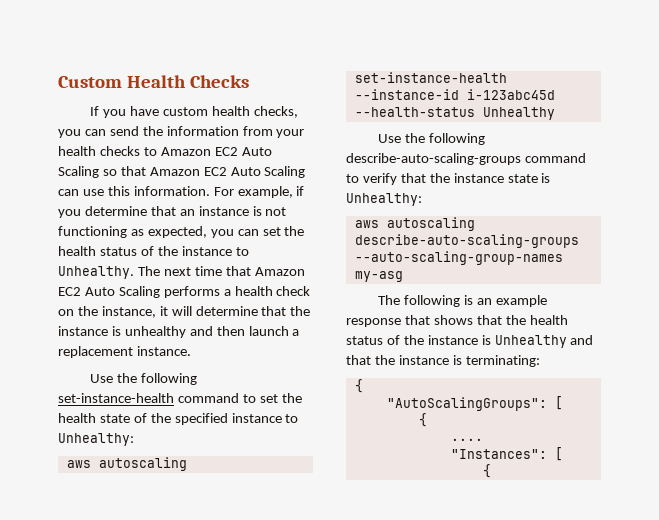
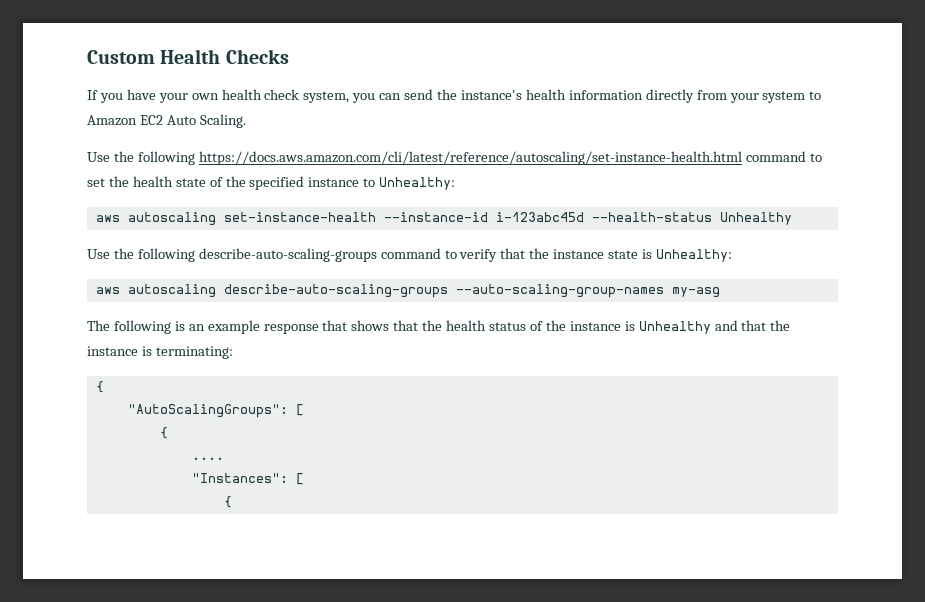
[163,106,298,118] [58,126,305,138] [58,146,272,156] [58,166,306,178] [58,186,305,198] [58,206,287,218] [58,226,305,238] [58,246,249,256] [58,266,305,279] [58,286,311,298] [58,306,311,318] [58,326,300,338] [58,346,191,358] [90,373,198,385] [58,393,174,403] custom health checks, you can send the information from your health checks to Amazon EC2 Auto Scaling so that Amazon EC2 Auto Scaling can use this information. For example, if you determine that an instance is not functioning as expected, you can set the health status of the instance to Unhealthy. The next time that Amazon EC2 Auto Scaling performs a health check on the instance, it will determine that the instance is unhealthy and then launch a replacement instance. // Use the following set-instance-health -> [158,89,822,103] [87,114,246,128] [87,151,742,165] your own health check system, you can send the instance's health information directly from your system to Amazon EC2 Auto Scaling. // Use the following https://docs.aws.amazon.com/cli/latest/reference/autoscaling/set-instance-health.html

